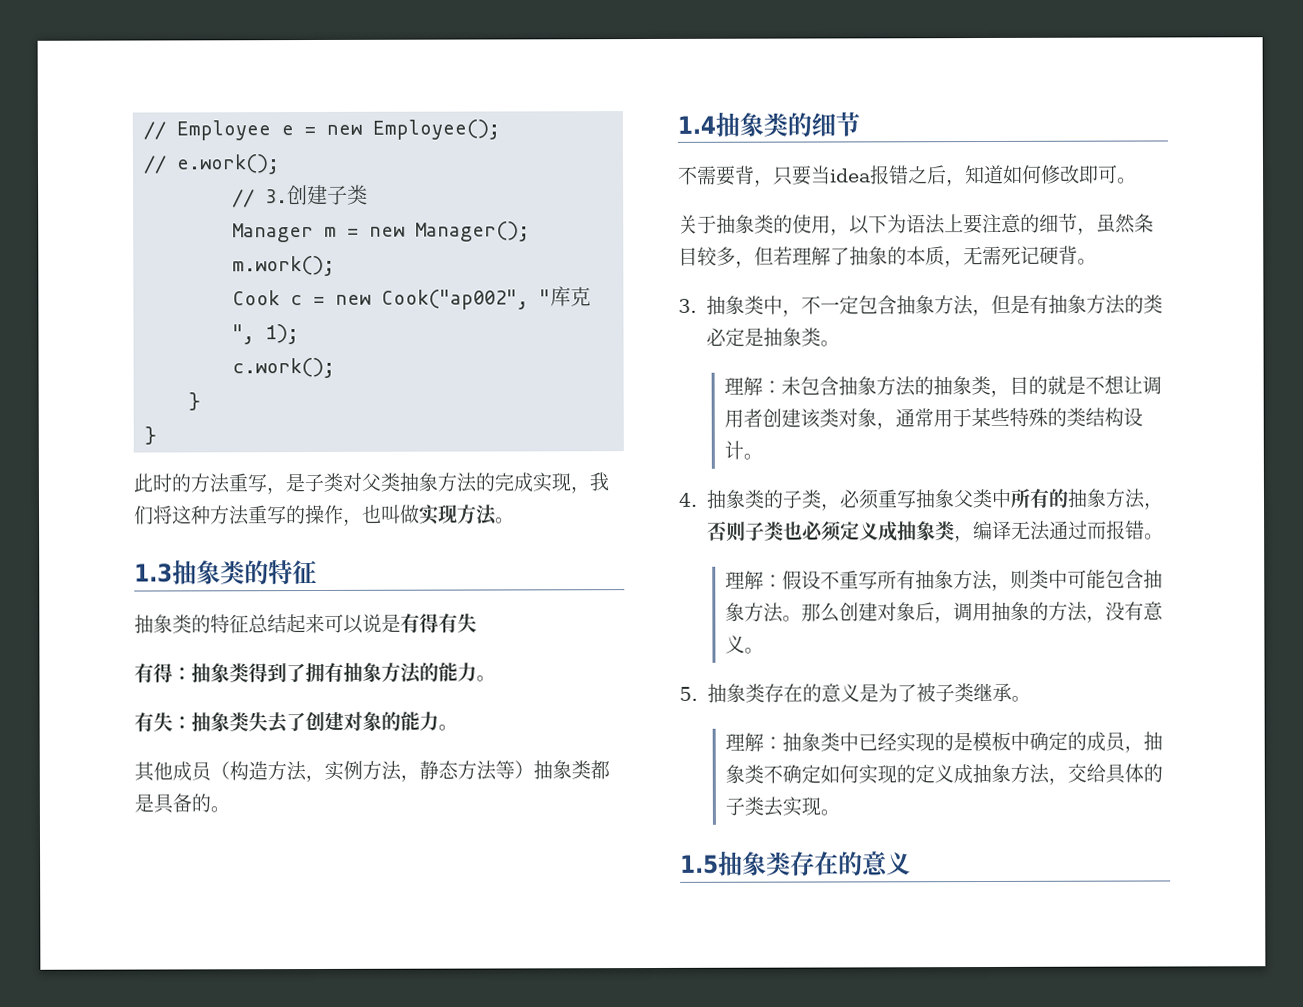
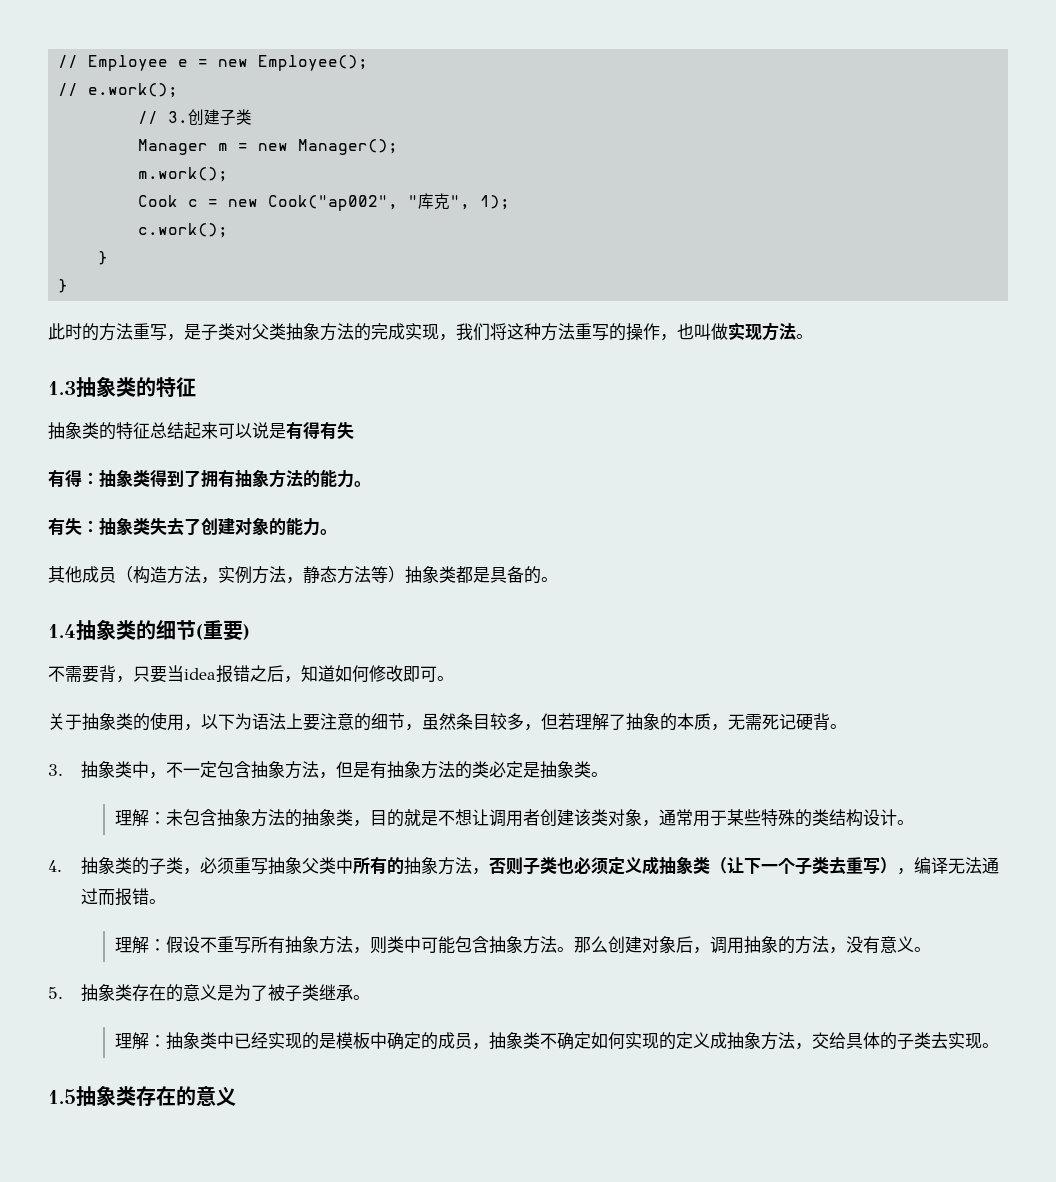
(860, 124) none -> [196,620,250,641] (重要)
(955, 531) none -> [710,857,898,875] （让下一个子类去重写）

